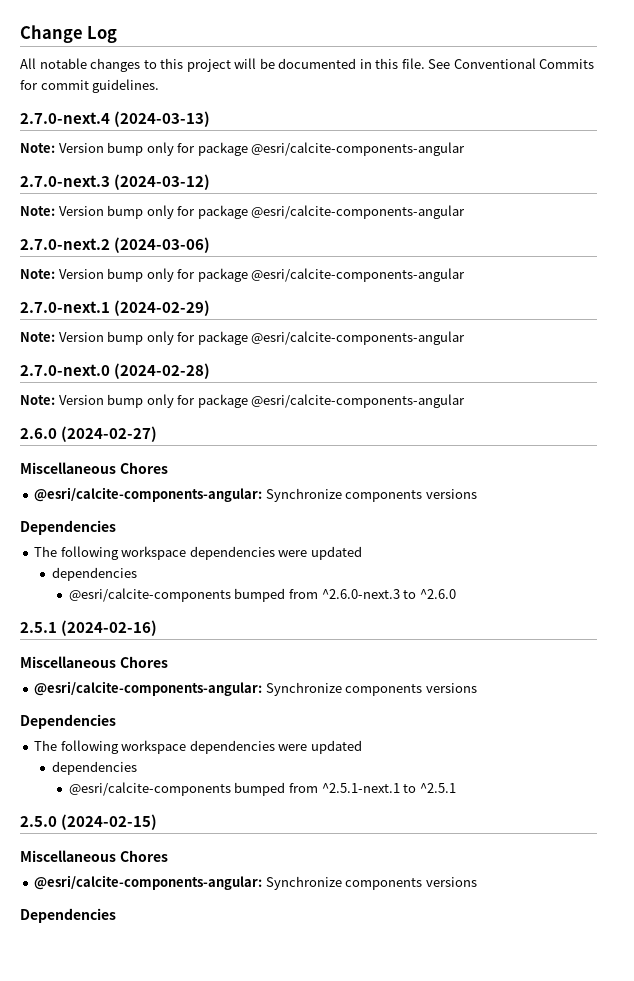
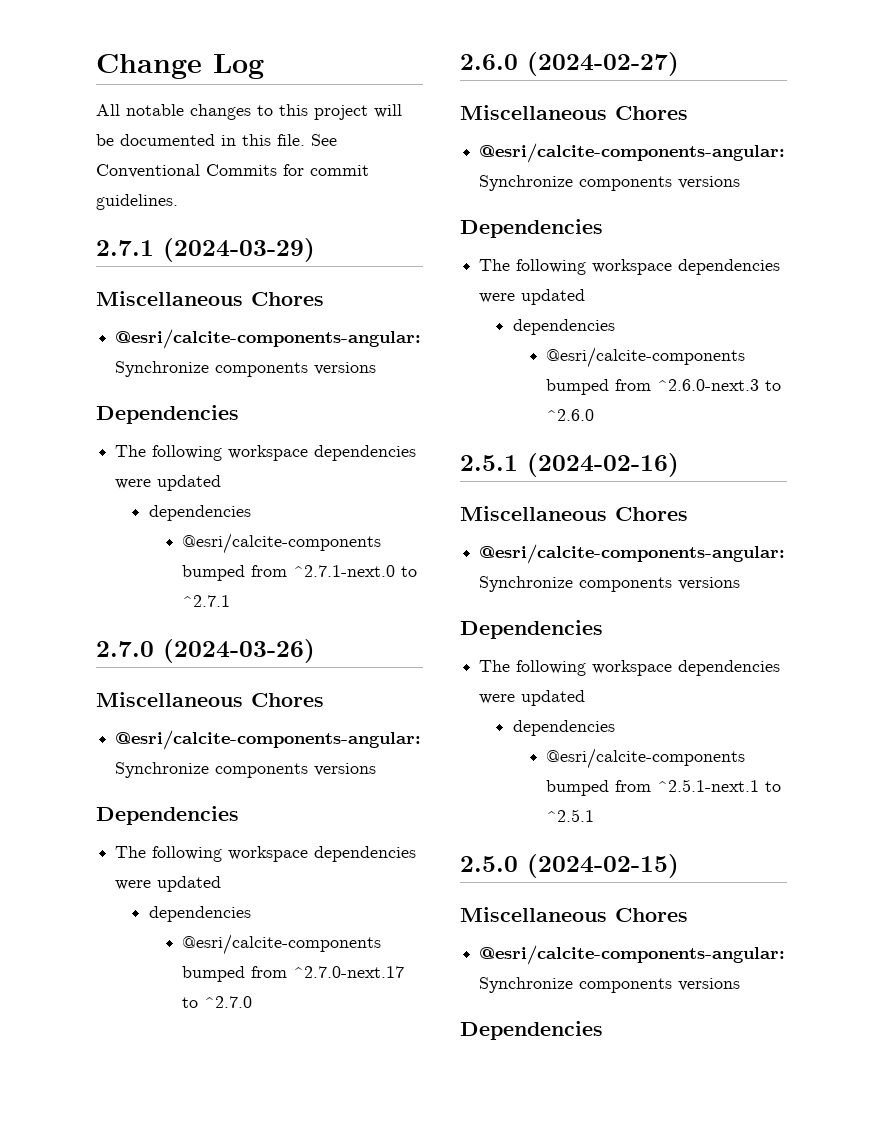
[20,111,211,127] [20,142,466,156] [20,174,211,190] [20,205,466,219] [20,237,211,253] [20,268,466,282] [20,300,211,316] [20,331,466,345] [20,363,211,379] [20,394,466,408] 2.7.0-next.4 (2024-03-13) // Note: Version bump only for package @esri/calcite-components-angular // 2.7.0-next.3 (2024-03-12) // Note: Version bump only for package @esri/calcite-components-angular // 2.7.0-next.2 (2024-03-06) // Note: Version bump only for package @esri/calcite-components-angular // 2.7.0-next.1 (2024-02-29) // Note: Version bump only for package @esri/calcite-components-angular // 2.7.0-next.0 (2024-02-28) // Note: Version bump only for package @esri/calcite-components-angular -> [96,238,315,262] [96,291,324,306] [115,329,422,349] [115,361,377,377] [96,405,239,424] [115,445,417,461] [115,475,222,491] [148,505,251,521] [182,533,382,554] [182,565,418,581] [182,595,231,607] [96,639,315,663] [96,692,324,707] [115,730,422,750] [115,762,377,778] [96,806,239,825] [115,846,417,862] [115,876,222,892] [148,906,251,922] [182,934,382,955] [182,966,405,982] [182,996,253,1008] 2.7.1 (2024-03-29) // Miscellaneous Chores // @esri/calcite-components-angular: Synchronize components versions // Dependencies // The following workspace dependencies were updated // dependencies // @esri/calcite-components bumped from ^2.7.1-next.0 to ^2.7.1 // 2.7.0 (2024-03-26) // Miscellaneous Chores // @esri/calcite-components-angular: Synchronize components versions // Dependencies // The following workspace dependencies were updated // dependencies // @esri/calcite-components bumped from ^2.7.0-next.17 to ^2.7.0

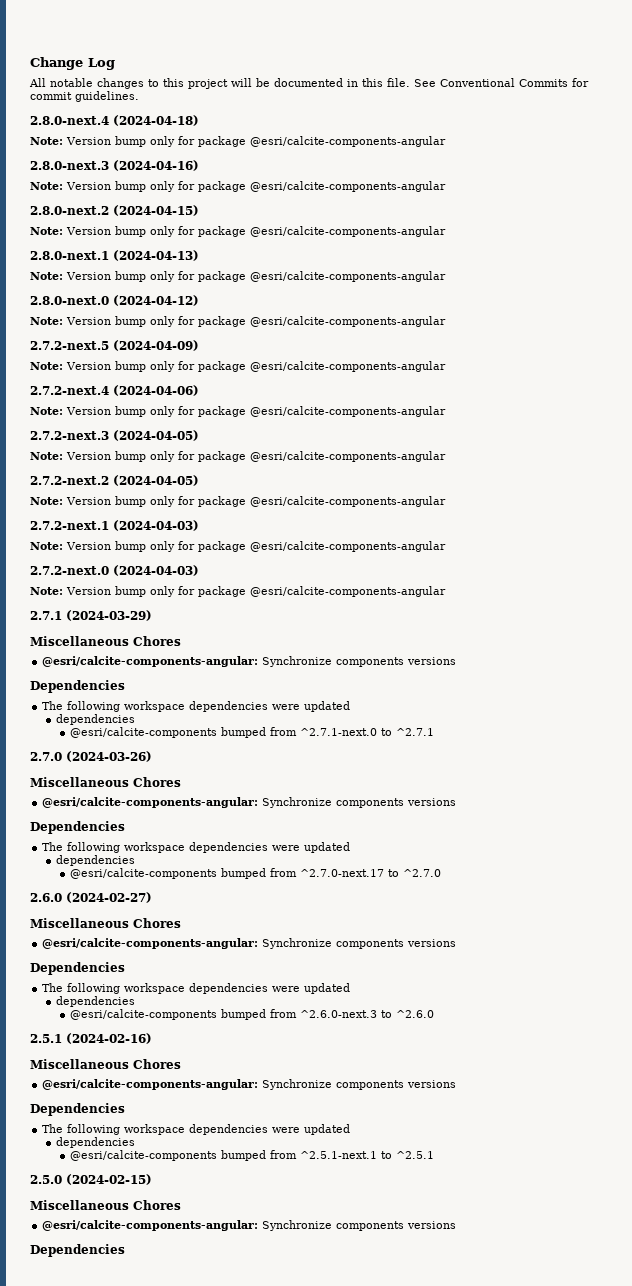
(178, 202) none -> [30,115,199,126] [30,136,446,147] [30,160,199,171] [30,181,446,192] [30,205,199,216] [30,226,446,237] [30,250,199,261] [30,271,446,282] [30,295,199,306] [30,316,446,327] [30,340,199,351] [30,361,446,372] [30,385,199,396] [30,406,446,417] [30,430,199,441] [30,451,446,462] [30,475,199,486] [30,496,446,507] [30,520,199,531] [30,541,446,552] [30,565,199,576] [30,586,446,597] // 2.8.0-next.4 (2024-04-18) // Note: Version bump only for package @esri/calcite-components-angular // 2.8.0-next.3 (2024-04-16) // Note: Version bump only for package @esri/calcite-components-angular // 2.8.0-next.2 (2024-04-15) // Note: Version bump only for package @esri/calcite-components-angular // 2.8.0-next.1 (2024-04-13) // Note: Version bump only for package @esri/calcite-components-angular // 2.8.0-next.0 (2024-04-12) // Note: Version bump only for package @esri/calcite-components-angular // 2.7.2-next.5 (2024-04-09) // Note: Version bump only for package @esri/calcite-components-angular // 2.7.2-next.4 (2024-04-06) // Note: Version bump only for package @esri/calcite-components-angular // 2.7.2-next.3 (2024-04-05) // Note: Version bump only for package @esri/calcite-components-angular // 2.7.2-next.2 (2024-04-05) // Note: Version bump only for package @esri/calcite-components-angular // 2.7.2-next.1 (2024-04-03) // Note: Version bump only for package @esri/calcite-components-angular // 2.7.2-next.0 (2024-04-03) // Note: Version bump only for package @esri/calcite-components-angular

